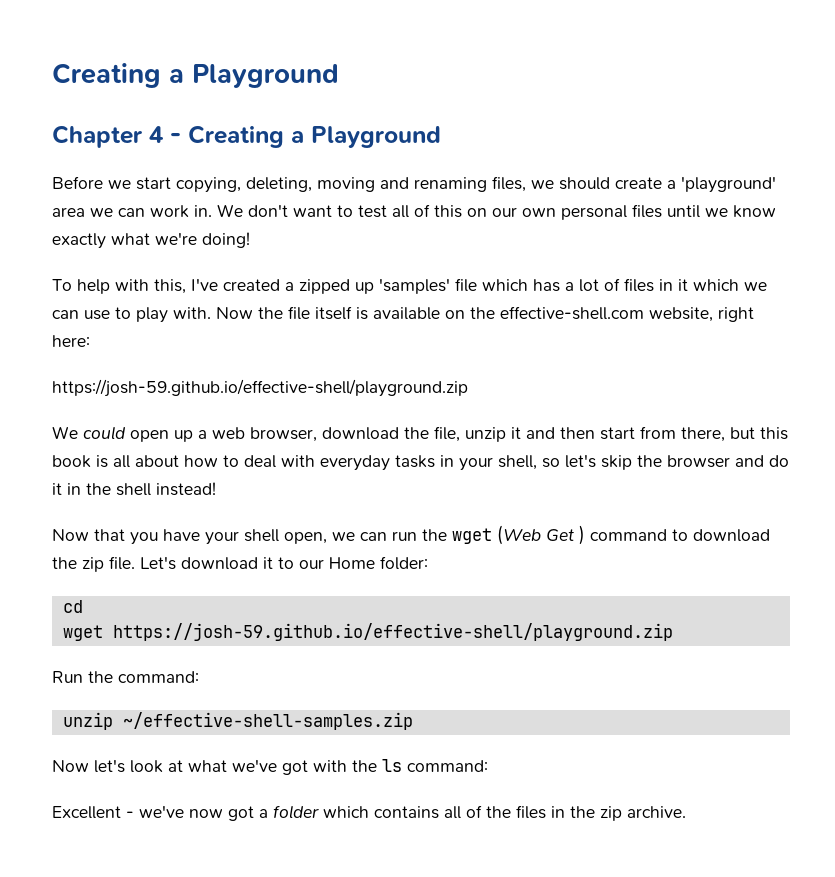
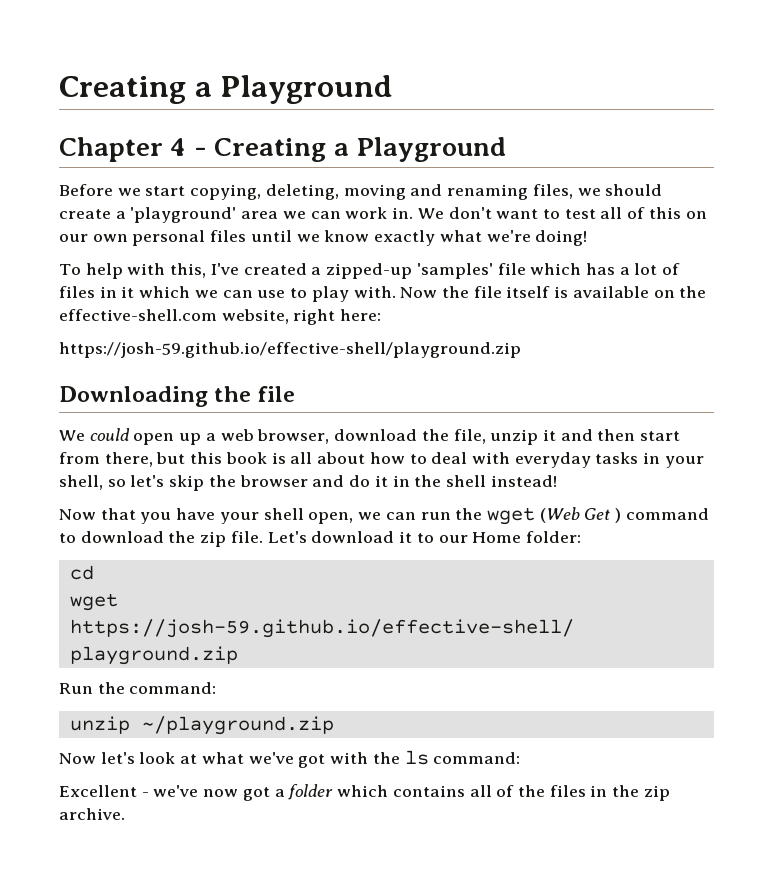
[299,279,374,294] zipped up -> [326,263,413,279] zipped-up
(468, 388) none -> [59,386,295,407] // Downloading the file
[122,712,413,730] ~/effective-shell-samples.zip -> [141,716,334,735] ~/playground.zip

